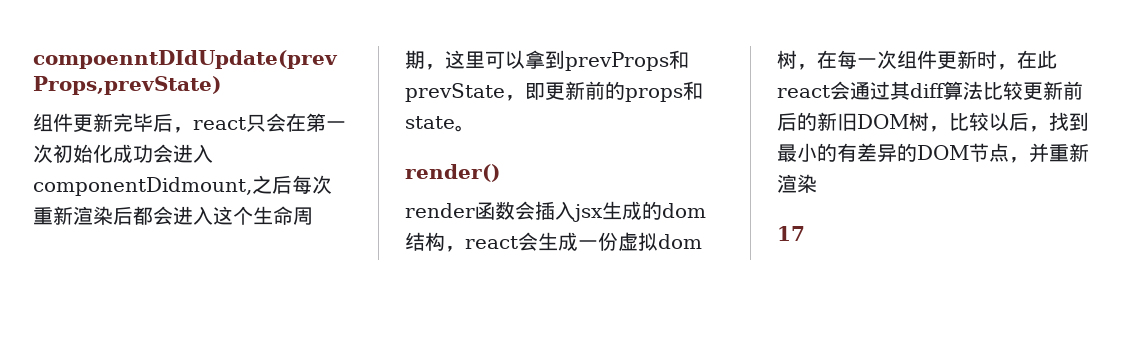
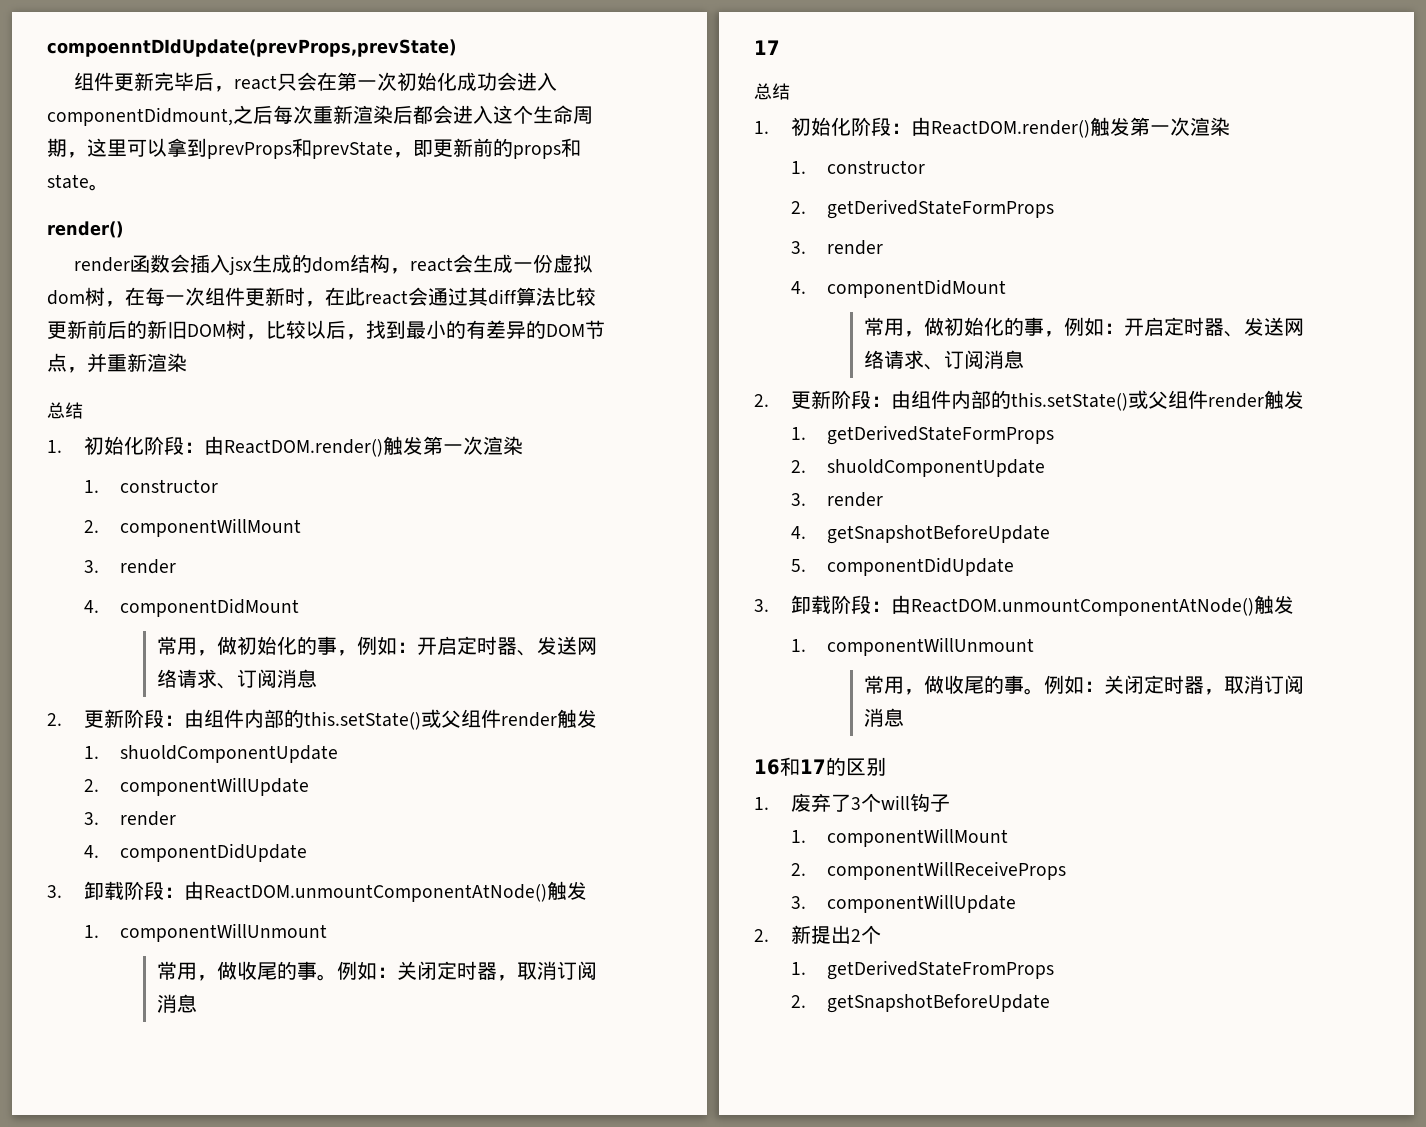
[777,226,805,241] 17 -> [47,402,83,419] [47,436,523,457] [83,479,219,493] [83,518,302,537] [83,559,177,574] [83,598,300,617] [156,636,597,656] [156,669,317,689] [47,709,597,730] [83,745,339,763] [83,777,310,796] [83,811,177,826] [83,843,308,862] [47,881,587,902] [83,923,328,942] [156,961,597,981] [156,994,197,1013] [754,40,780,55] [754,83,790,100] [754,117,1230,138] [790,160,926,174] [790,199,1055,219] [790,240,884,255] [790,279,1007,298] [863,317,1304,337] [863,350,1024,370] [754,390,1304,411] [790,425,1055,445] [790,459,1046,477] [790,492,884,507] [790,525,1051,544] [790,557,1015,576] [754,595,1294,616] [790,637,1035,656] [863,675,1304,695] [863,708,904,727] [754,757,886,776] [754,793,950,812] [790,828,1009,847] [790,861,1067,880] [790,894,1017,913] [754,925,881,944] [790,960,1055,980] [790,994,1051,1013] 总结 // 1.初始化阶段：由ReactDOM.render()触发第一次渲染 // 1. constructor // 2. componentWillMount // 3. render // 4. componentDidMount // 常用，做初始化的事，例如：开启定时器、发送网络请求、订阅消息 // 2.更新阶段：由组件内部的this.setState()或父组件render触发 // 1. shuoldComponentUpdate // 2. componentWillUpdate // 3. render // 4. componentDidUpdate // 3.卸载阶段：由ReactDOM.unmountComponentAtNode()触发 // 1. componentWillUnmount // 常用，做收尾的事。例如：关闭定时器，取消订阅消息 // 17 // 总结 // 1.初始化阶段：由ReactDOM.render()触发第一次渲染 // 1. constructor // 2. getDerivedStateFormProps // 3. render // 4. componentDidMount // 常用，做初始化的事，例如：开启定时器、发送网络请求、订阅消息 // 2.更新阶段：由组件内部的this.setState()或父组件render触发 // 1. getDerivedStateFormProps // 2. shuoldComponentUpdate // 3. render // 4. getSnapshotBeforeUpdate // 5. componentDidUpdate // 3.卸载阶段：由ReactDOM.unmountComponentAtNode()触发 // 1. componentWillUnmount // 常用，做收尾的事。例如：关闭定时器，取消订阅消息 // 16和17的区别 // 1.废弃了3个will钩子 // 1. componentWillMount // 2. componentWillReceiveProps // 3. componentWillUpdate // 2.新提出2个 // 1. getDerivedStateFromProps // 2. getSnapshotBeforeUpdate

